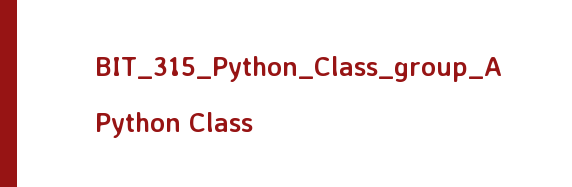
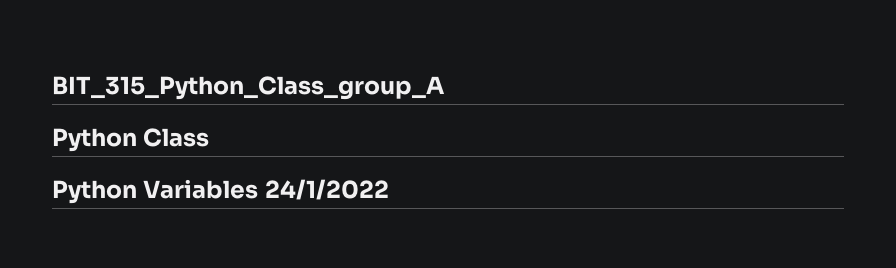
(253, 122) none -> [52,179,389,204] // Python Variables 24/1/2022

